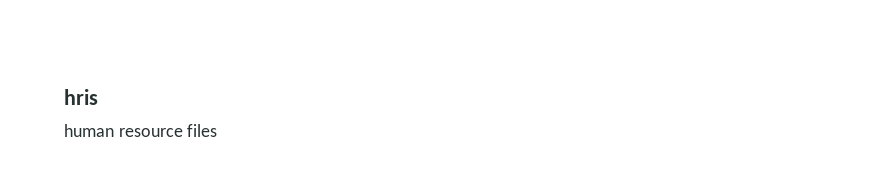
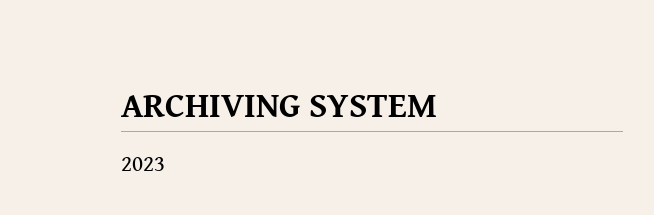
[64,89,98,105] [64,124,218,137] hris // human resource files -> [121,94,438,117] [121,157,165,171] ARCHIVING SYSTEM // 2023

